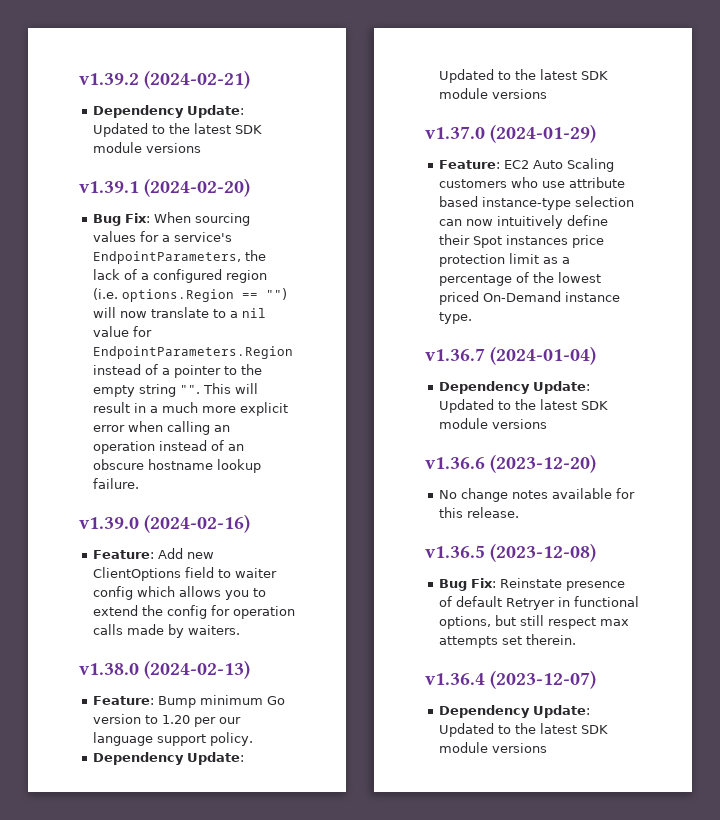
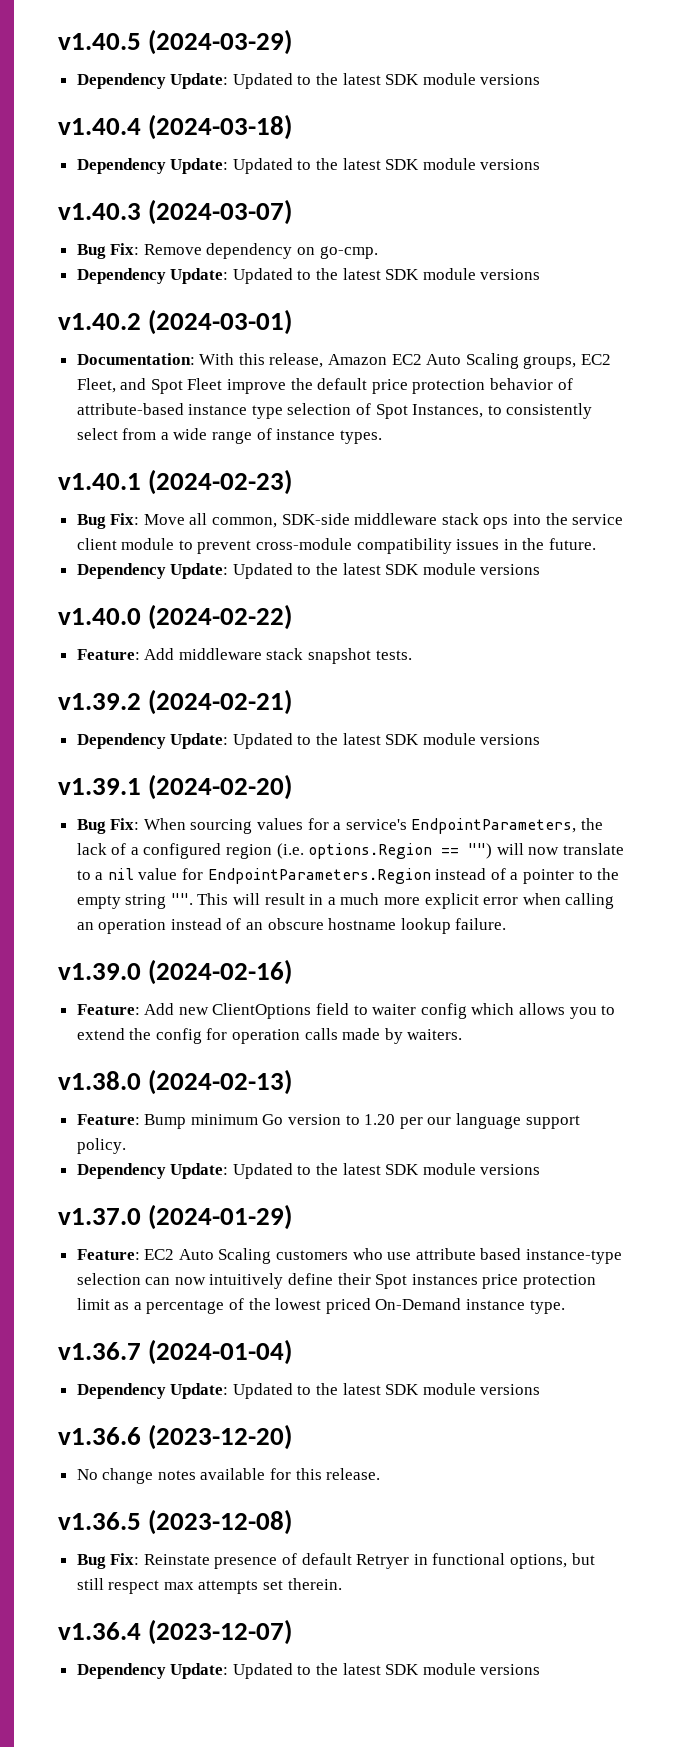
(79, 79) none -> [58,29,293,55] [76,73,541,89] [58,114,293,140] [76,158,541,174] [58,199,293,225] [76,243,378,259] [76,268,541,284] [58,309,293,335] [76,353,612,369] [76,378,573,394] [76,403,593,419] [76,428,382,444] [58,469,293,495] [76,513,624,529] [76,538,597,554] [76,563,541,579] [58,604,293,630] [76,648,412,664] v1.40.5 (2024-03-29) // Dependency Update: Updated to the latest SDK module versions // v1.40.4 (2024-03-18) // Dependency Update: Updated to the latest SDK module versions // v1.40.3 (2024-03-07) // Bug Fix: Remove dependency on go-cmp. // Dependency Update: Updated to the latest SDK module versions // v1.40.2 (2024-03-01) // Documentation: With this release, Amazon EC2 Auto Scaling groups, EC2 Fleet, and Spot Fleet improve the default price protection behavior of attribute-based instance type selection of Spot Instances, to consistently select from a wide range of instance types. // v1.40.1 (2024-02-23) // Bug Fix: Move all common, SDK-side middleware stack ops into the service client module to prevent cross-module compatibility issues in the future. // Dependency Update: Updated to the latest SDK module versions // v1.40.0 (2024-02-22) // Feature: Add middleware stack snapshot tests. //

